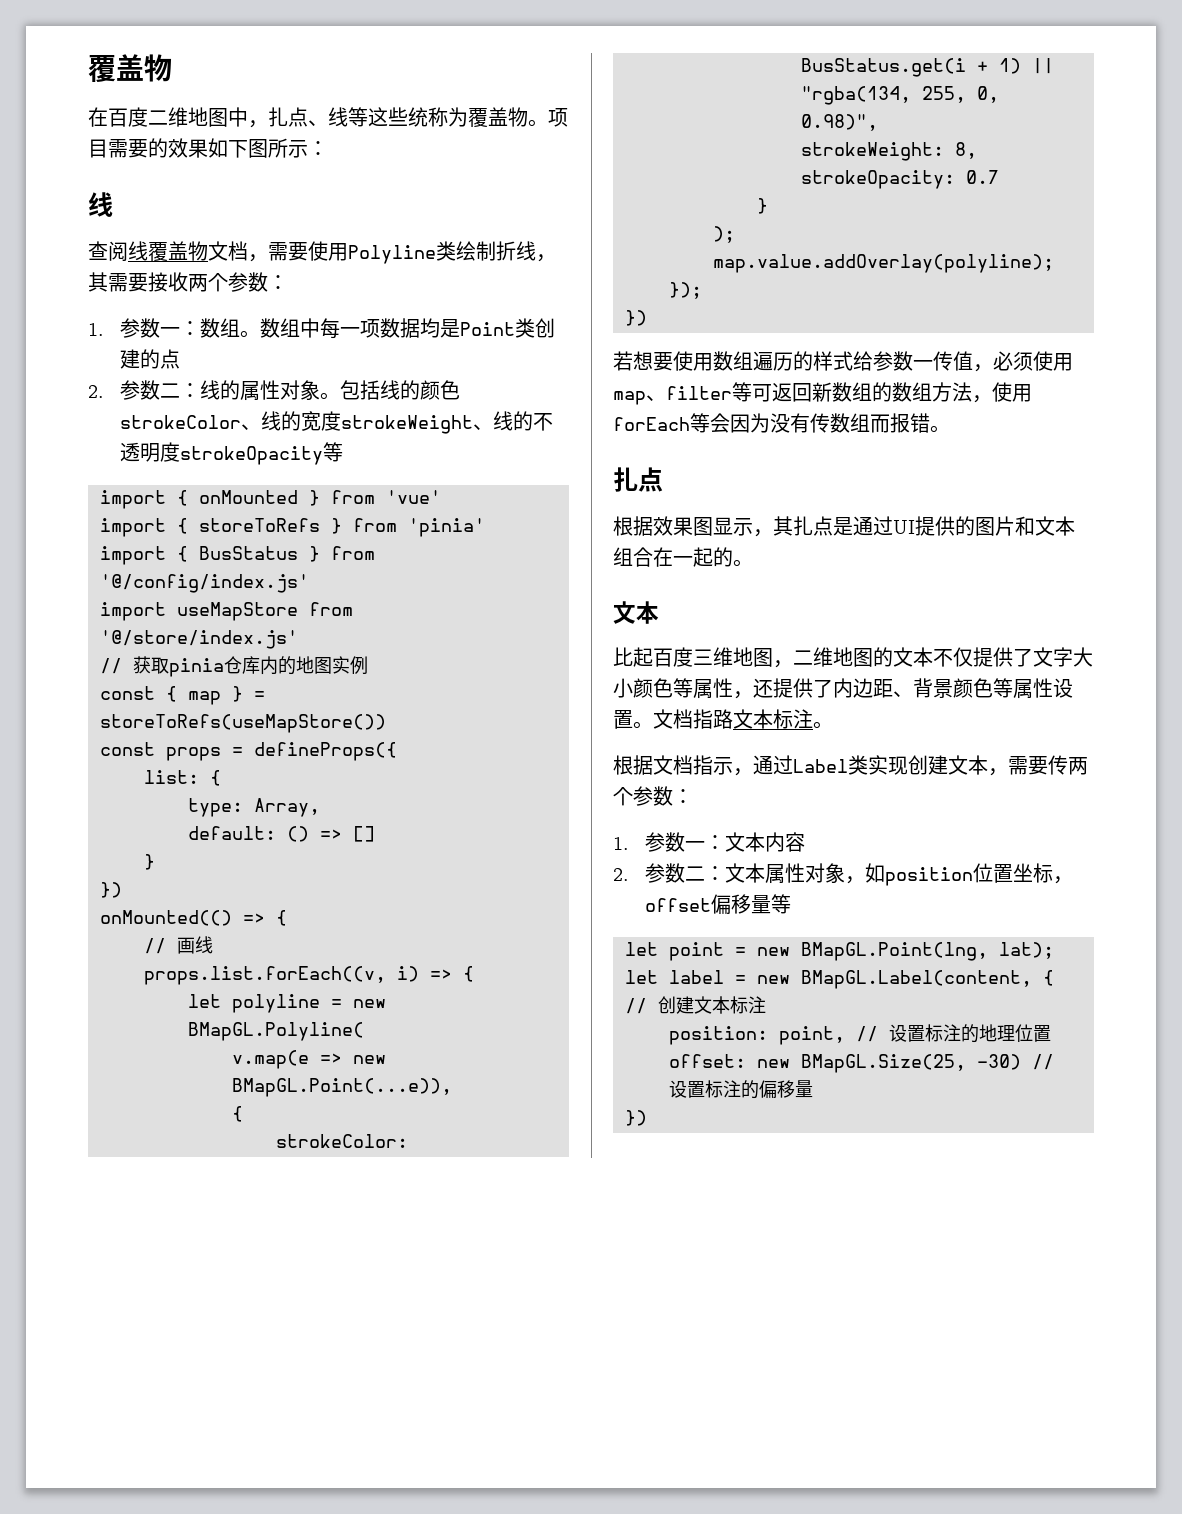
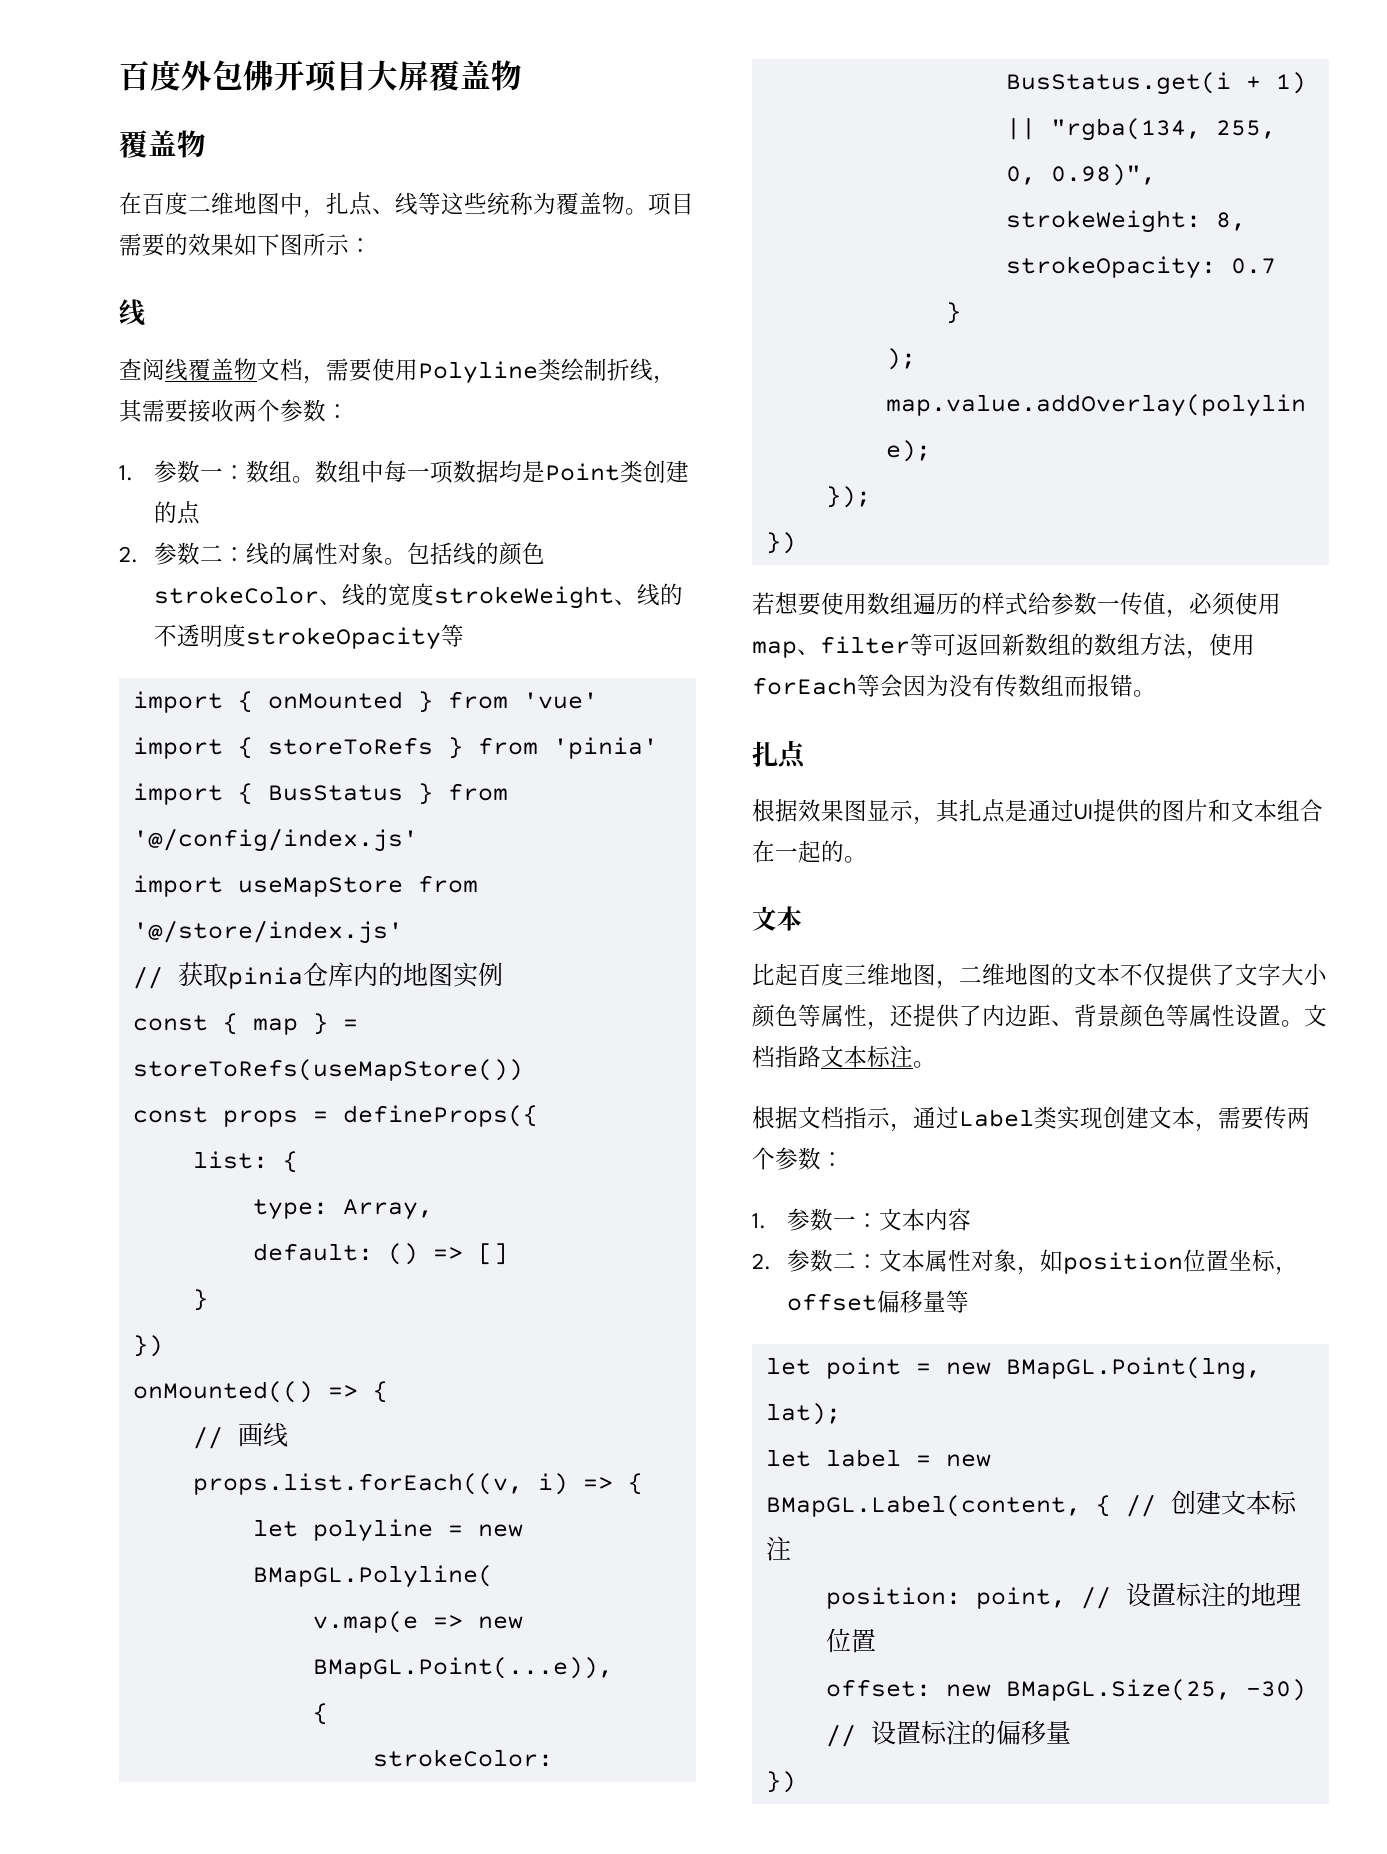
(88, 68) none -> [119,60,522,93] 百度外包佛开项目大屏覆盖物 //

